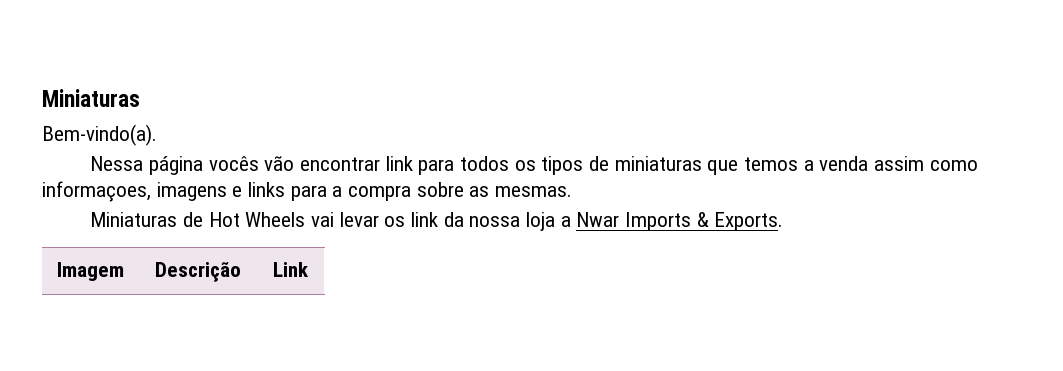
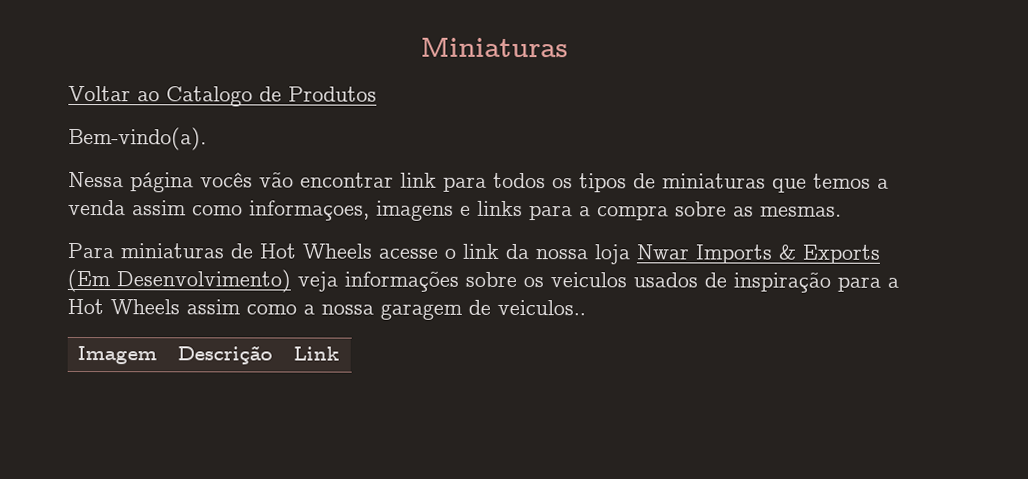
[42,89,140,107] Miniaturas -> [419,37,568,58] [68,85,377,107] Miniaturas // Voltar ao Catalogo de Produtos
[90,212,178,227] Miniaturas -> [67,242,224,259] Para miniaturas
[311,212,406,227] vai levar os -> [378,248,456,259] acesse o
[560,216,571,227] a -> (630, 254) none
[714,212,784,231] Exports. -> [802,244,880,264] [67,268,899,293] [67,298,586,320] Exports (Em Desenvolvimento) veja informações sobre os veiculos usados de inspiração para a Hot Wheels assim como a nossa garagem de veiculos..

